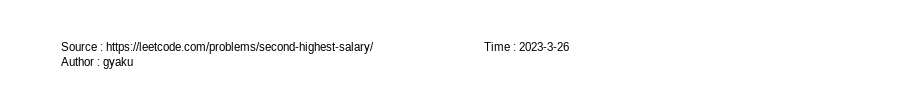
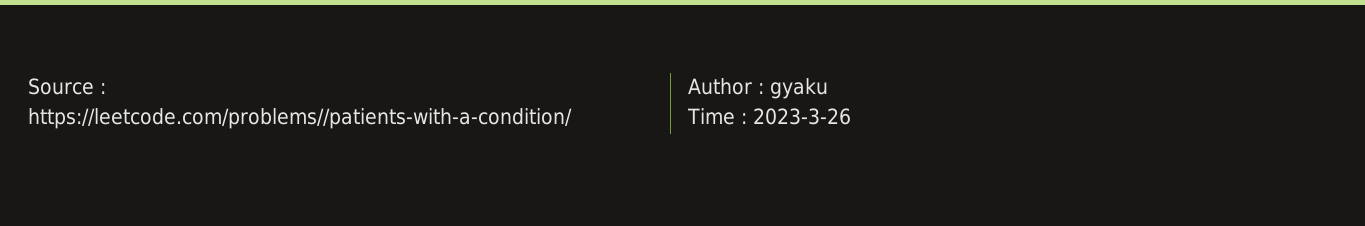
[106,42,375,54] https://leetcode.com/problems/second-highest-salary/ -> [28,108,572,129] https://leetcode.com/problems//patients-with-a-condition/

